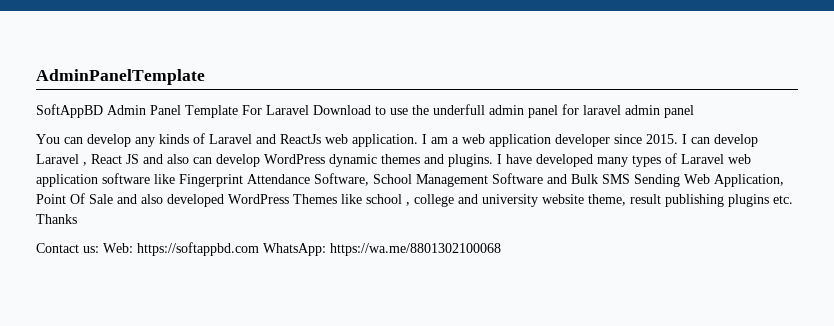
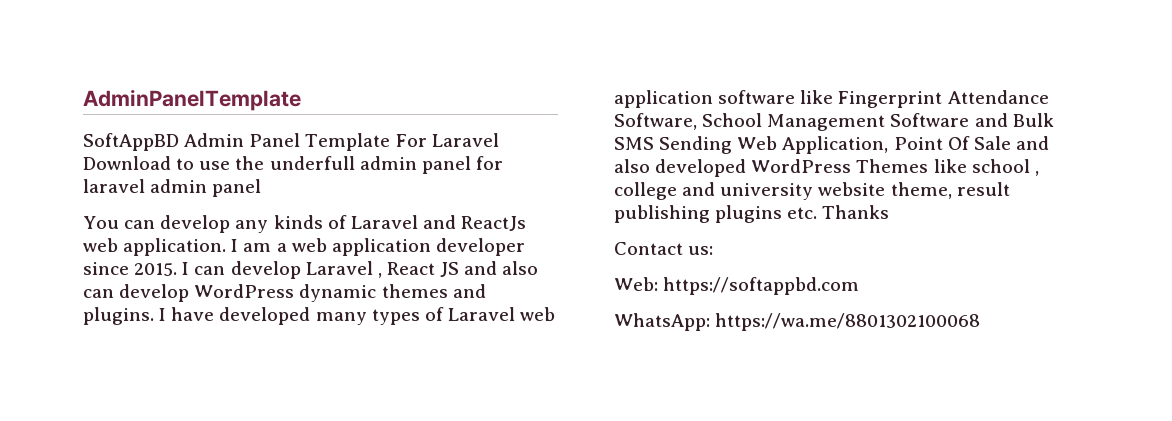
(99, 249) none -> (714, 250) //
(259, 249) none -> (860, 286) //

